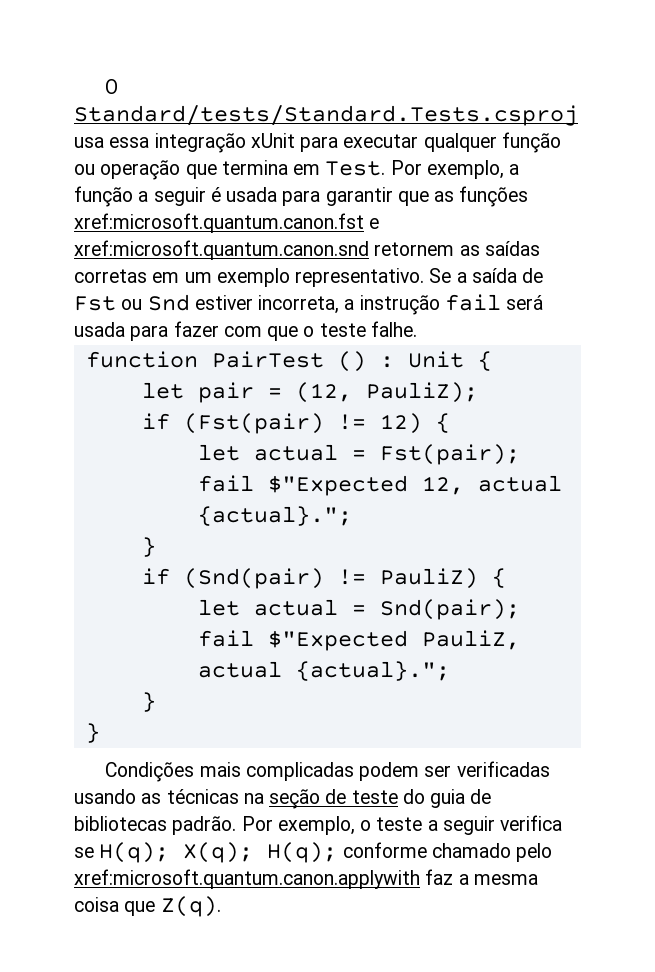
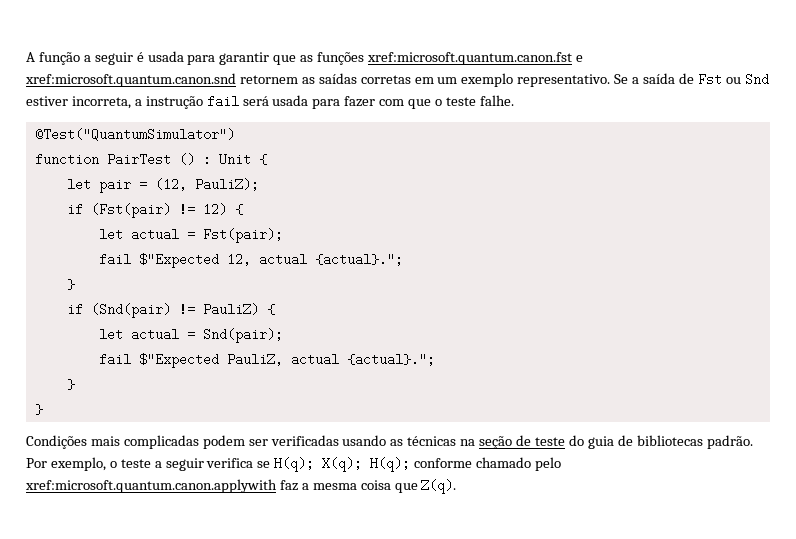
[105,79,119,94] [74,105,578,126] [74,132,561,153] [74,160,520,180] O Standard/tests/Standard.Tests.csproj usa essa integração xUnit para executar qualquer função ou operação que termina em Test. Por exemplo, a -> [26,52,35,62] A
(417, 329) none -> [34,128,235,141] // @Test("QuantumSimulator")

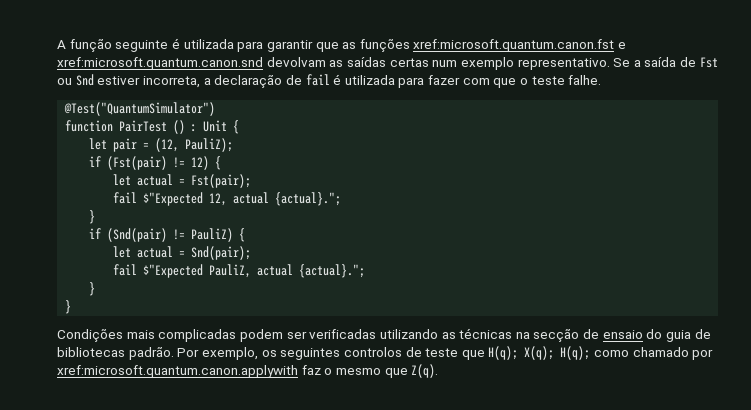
[83,51,184,65] a seguir é usada -> [115,38,234,52] seguinte é utilizada
[239,75,298,84] retornem -> [266,57,326,67] devolvam
[360,75,458,84] corretas em um -> [389,58,458,67] certas num
[145,95,309,109] instrução fail será usada -> [214,74,395,88] declaração de fail é utilizada
[342,435,387,446] usando -> [379,329,438,339] utilizando
[479,435,565,449] seção de teste -> [533,329,643,342] secção de ensaio
[109,457,562,472] [25,479,391,493] o teste a seguir verifica se H(q); X(q); H(q); conforme chamado pelo xref:microsoft.quantum.canon.applywith faz a mesma coisa -> [261,346,714,360] [57,365,381,378] os seguintes controlos de teste que H(q); X(q); H(q); como chamado por xref:microsoft.quantum.canon.applywith faz o mesmo

